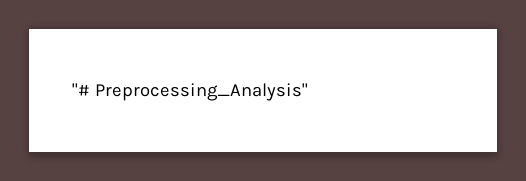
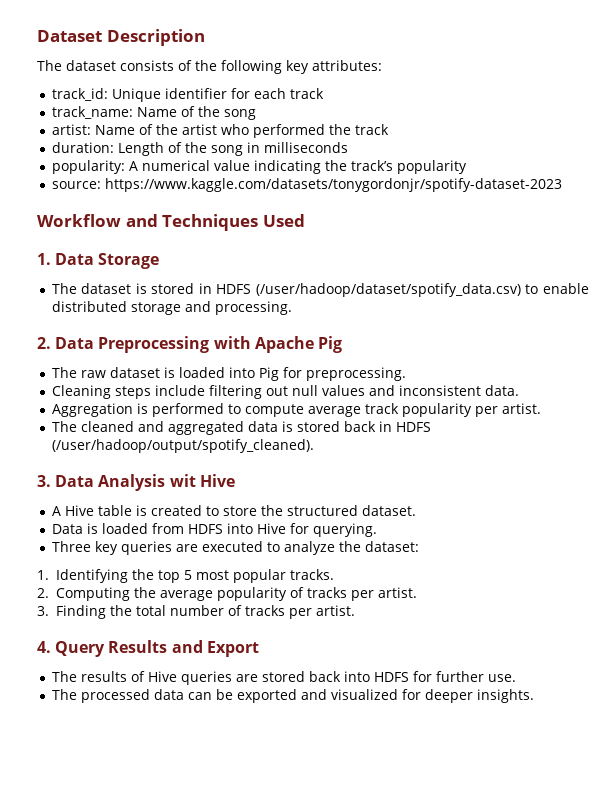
[72,83,308,101] "# Preprocessing_Analysis" -> [37,29,205,46] [37,60,382,74] [51,88,324,102] [51,106,256,120] [51,124,389,138] [51,142,348,156] [51,160,467,174] [51,178,562,192] [37,214,305,231] [37,253,160,269] [51,283,589,297] [51,301,292,315] [37,336,342,353] [51,367,406,381] [51,385,519,399] [51,403,541,417] [51,421,431,435] [51,439,314,453] [37,474,235,491] [51,505,416,516] [51,523,377,537] [51,541,419,555] [37,569,334,583] [37,587,417,601] [37,605,355,619] [37,640,259,657] [51,671,516,685] [51,689,534,703] Dataset Description // The dataset consists of the following key attributes: // track_id: Unique identifier for each track // track_name: Name of the song // artist: Name of the artist who performed the track // duration: Length of the song in milliseconds // popularity: A numerical value indicating the track’s popularity // source: https://www.kaggle.com/datasets/tonygordonjr/spotify-dataset-2023 // Workflow and Techniques Used // 1. Data Storage // The dataset is stored in HDFS (/user/hadoop/dataset/spotify_data.csv) to enable distributed storage and processing. // 2. Data Preprocessing with Apache Pig // The raw dataset is loaded into Pig for preprocessing. // Cleaning steps include filtering out null values and inconsistent data. // Aggregation is performed to compute average track popularity per artist. // The cleaned and aggregated data is stored back in HDFS (/user/hadoop/output/spotify_cleaned). // 3. Data Analysis wit Hive // A Hive table is created to store the structured dataset. // Data is loaded from HDFS into Hive for querying. // Three key queries are executed to analyze the dataset: // 1. Identifying the top 5 most popular tracks. // 2. Computing the average popularity of tracks per artist. // 3. Finding the total number of tracks per artist. // 4. Query Results and Export // The results of Hive queries are stored back into HDFS for further use. // The processed data can be exported and visualized for deeper insights.

